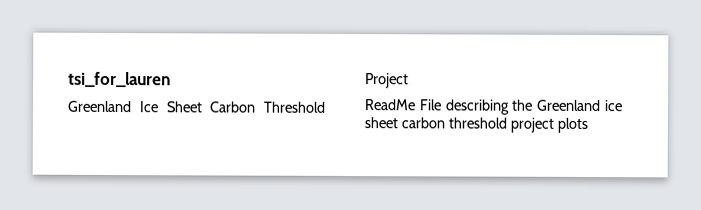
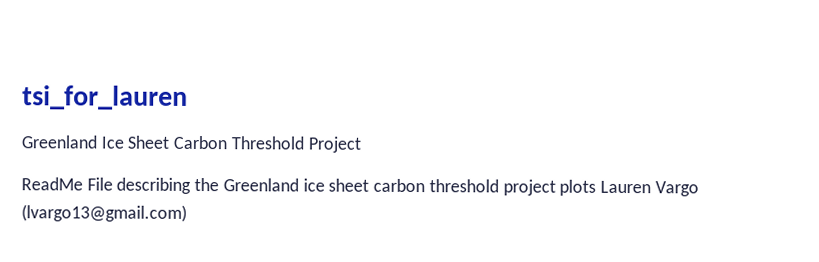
(588, 125) none -> [599,180,699,197] [21,204,187,222] Lauren Vargo (lvargo13@gmail.com)

